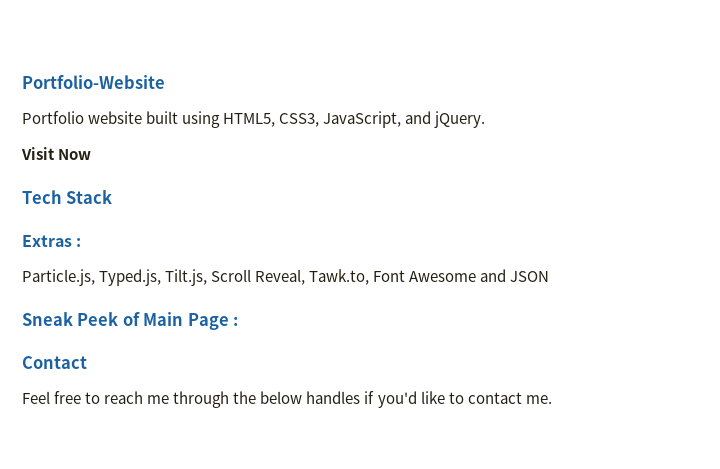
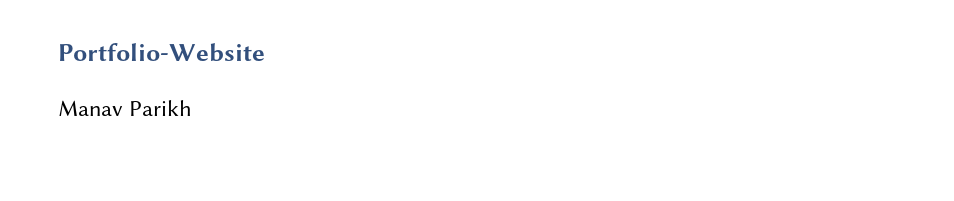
[22,111,486,128] [21,147,92,160] [22,190,113,204] [22,235,82,247] [22,269,550,286] [22,312,239,330] [22,356,87,369] [22,391,552,408] Portfolio website built using HTML5, CSS3, JavaScript, and jQuery. // Visit Now // Tech Stack // Extras : // Particle.js, Typed.js, Tilt.js, Scroll Reveal, Tawk.to, Font Awesome and JSON // Sneak Peek of Main Page : // Contact // Feel free to reach me through the below handles if you'd like to contact me. -> [58,100,193,116] Manav Parikh

